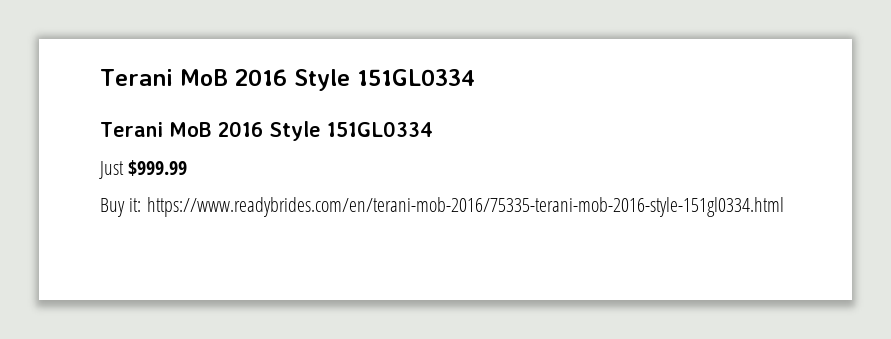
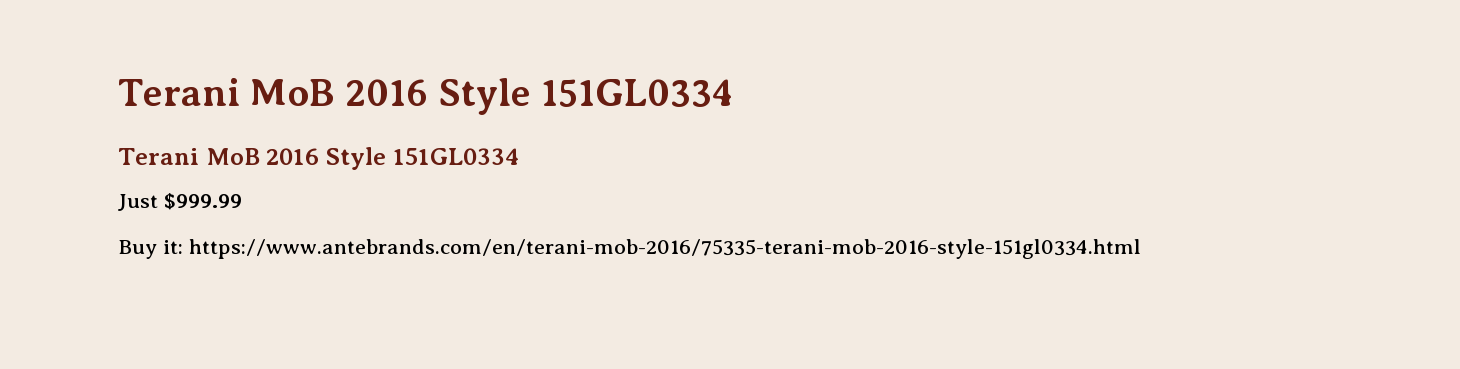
[146,197,784,217] https://www.readybrides.com/en/terani-mob-2016/75335-terani-mob-2016-style-151gl0334.html -> [188,239,1141,259] https://www.antebrands.com/en/terani-mob-2016/75335-terani-mob-2016-style-151gl0334.html

